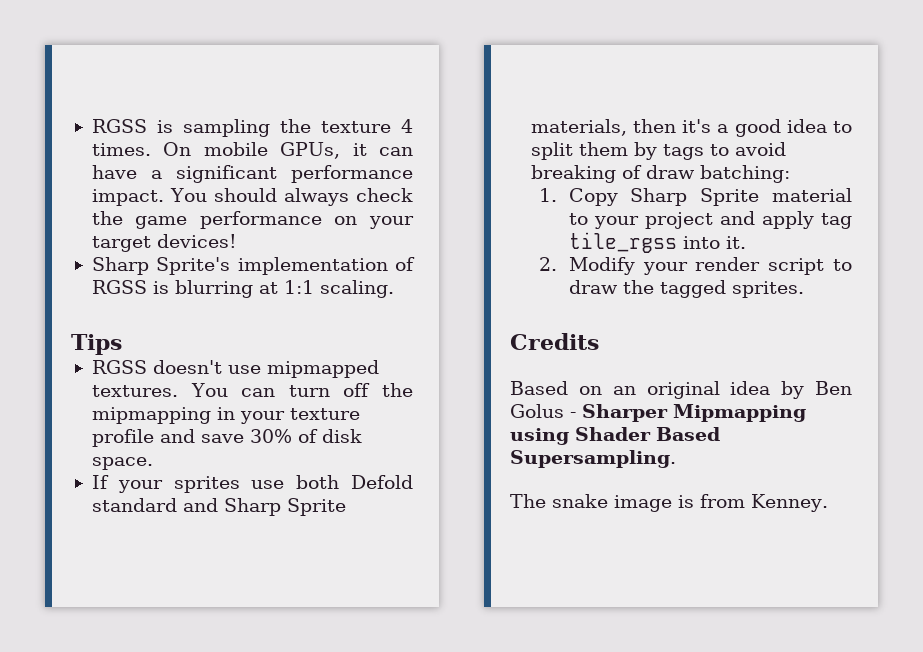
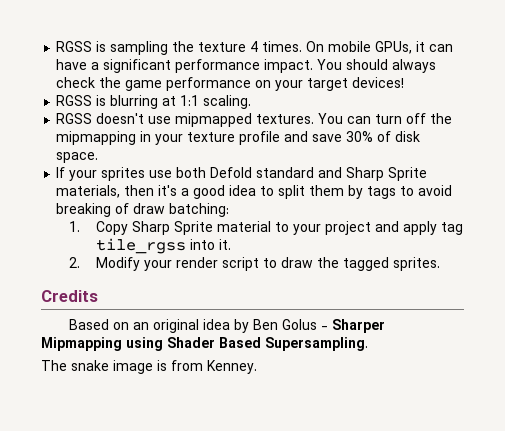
[91,257,415,275] Sharp Sprite's implementation of -> (405, 82) none
[71,334,122,355] // Tips -> (252, 102) none

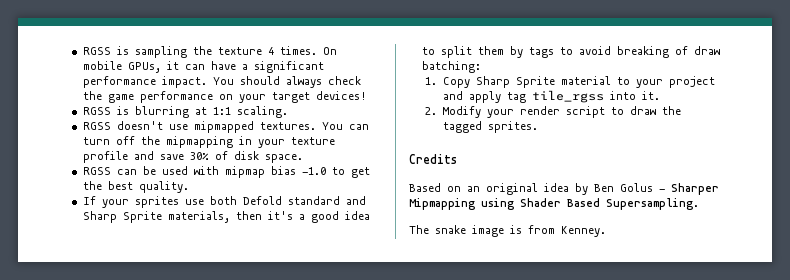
(99, 157) none -> [82,166,370,178] [82,181,189,193] // RGSS can be used with mipmap bias -1.0 to get the best quality.

